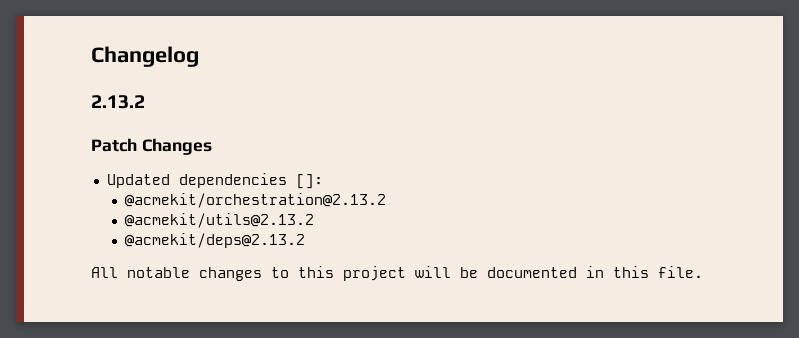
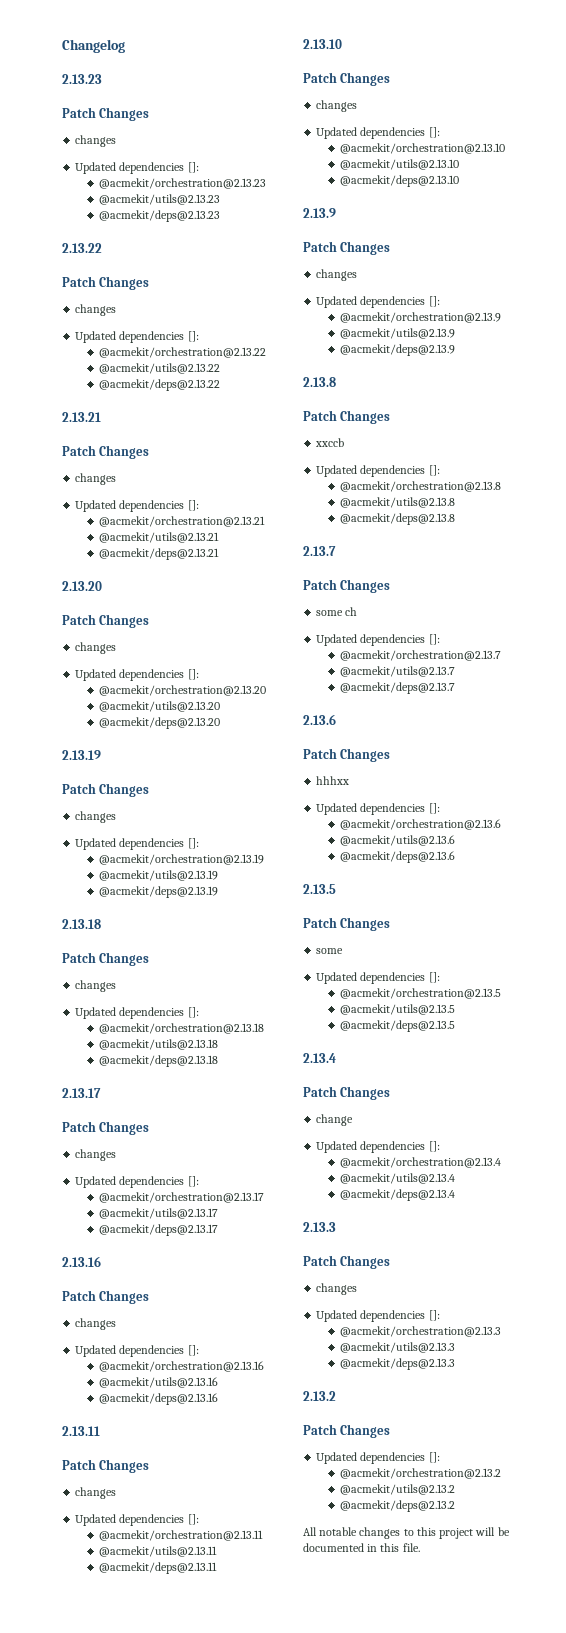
(199, 56) none -> [62,74,102,84] [62,107,150,121] [75,135,117,147] [75,162,199,174] [99,178,267,189] [99,194,221,205] [99,210,221,222] [62,243,102,253] [62,276,150,290] [75,304,117,316] [75,331,199,343] [99,347,267,358] [99,363,221,374] [99,379,221,391] [62,412,101,422] [62,445,150,459] [75,473,117,485] [75,500,199,512] [99,516,266,527] [99,532,220,543] [99,548,220,560] [62,581,102,591] [62,614,150,628] [75,642,117,654] [75,669,199,681] [99,685,267,696] [99,701,221,712] [99,717,221,729] [62,750,101,760] [62,783,150,797] [75,811,117,823] [75,838,199,850] [99,854,265,865] [99,870,219,881] [99,886,219,898] [62,919,101,929] [62,952,150,966] [75,980,117,992] [75,1007,199,1019] [99,1023,265,1034] [99,1039,219,1050] [99,1055,219,1067] [62,1088,101,1098] [62,1121,150,1135] [75,1149,117,1161] [75,1176,199,1188] [99,1192,265,1203] [99,1208,219,1219] [99,1224,219,1236] [62,1256,101,1267] [62,1290,150,1304] [75,1318,117,1330] [75,1345,199,1357] [99,1361,265,1372] [99,1377,219,1388] [99,1393,219,1405] [62,1426,100,1436] [62,1459,150,1473] [75,1487,117,1499] [75,1514,199,1526] [99,1530,264,1541] [99,1546,218,1557] [99,1562,218,1574] [303,39,342,49] [303,72,391,86] [316,100,358,112] [316,127,440,139] [340,143,506,154] [340,159,460,170] [340,175,460,187] [303,208,336,218] [303,241,391,255] [316,269,358,281] [316,296,440,308] [340,312,502,323] [340,328,456,339] [340,344,456,356] [303,377,336,387] [303,410,391,424] [315,438,345,447] [316,465,440,477] [340,481,502,492] [340,497,456,508] [340,513,456,525] [303,546,336,556] [303,579,391,593] [316,607,358,616] [316,634,440,646] [340,650,502,661] [340,666,456,677] [340,682,456,694] [303,714,336,725] [303,748,391,762] [316,776,350,785] [316,803,440,815] [340,819,502,830] [340,835,456,846] [340,851,456,863] [303,884,336,894] [303,917,391,931] [316,948,344,954] [316,972,440,984] [340,988,502,999] [340,1004,456,1015] [340,1020,456,1032] [303,1053,336,1063] [303,1086,391,1100] [316,1114,354,1126] [316,1141,440,1153] [340,1157,502,1168] [340,1173,456,1184] [340,1189,456,1201] [303,1222,336,1232] [303,1255,391,1269] [316,1283,358,1295] [316,1310,440,1322] [340,1326,502,1337] [340,1342,456,1353] [340,1358,456,1370] // 2.13.23 // Patch Changes // changes // Updated dependencies []: // @acmekit/orchestration@2.13.23 // @acmekit/utils@2.13.23 // @acmekit/deps@2.13.23 // 2.13.22 // Patch Changes // changes // Updated dependencies []: // @acmekit/orchestration@2.13.22 // @acmekit/utils@2.13.22 // @acmekit/deps@2.13.22 // 2.13.21 // Patch Changes // changes // Updated dependencies []: // @acmekit/orchestration@2.13.21 // @acmekit/utils@2.13.21 // @acmekit/deps@2.13.21 // 2.13.20 // Patch Changes // changes // Updated dependencies []: // @acmekit/orchestration@2.13.20 // @acmekit/utils@2.13.20 // @acmekit/deps@2.13.20 // 2.13.19 // Patch Changes // changes // Updated dependencies []: // @acmekit/orchestration@2.13.19 // @acmekit/utils@2.13.19 // @acmekit/deps@2.13.19 // 2.13.18 // Patch Changes // changes // Updated dependencies []: // @acmekit/orchestration@2.13.18 // @acmekit/utils@2.13.18 // @acmekit/deps@2.13.18 // 2.13.17 // Patch Changes // changes // Updated dependencies []: // @acmekit/orchestration@2.13.17 // @acmekit/utils@2.13.17 // @acmekit/deps@2.13.17 // 2.13.16 // Patch Changes // changes // Updated dependencies []: // @acmekit/orchestration@2.13.16 // @acmekit/utils@2.13.16 // @acmekit/deps@2.13.16 // 2.13.11 // Patch Changes // changes // Updated dependencies []: // @acmekit/orchestration@2.13.11 // @acmekit/utils@2.13.11 // @acmekit/deps@2.13.11 // 2.13.10 // Patch Changes // changes // Updated dependencies []: // @acmekit/orchestration@2.13.10 // @acmekit/utils@2.13.10 // @acmekit/deps@2.13.10 // 2.13.9 // Patch Changes // changes // Updated dependencies []: // @acmekit/orchestration@2.13.9 // @acmekit/utils@2.13.9 // @acmekit/deps@2.13.9 // 2.13.8 // Patch Changes // xxccb // Updated dependencies []: // @acmekit/orchestration@2.13.8 // @acmekit/utils@2.13.8 // @acmekit/deps@2.13.8 // 2.13.7 // Patch Changes // some ch // Updated dependencies []: // @acmekit/orchestration@2.13.7 // @acmekit/utils@2.13.7 // @acmekit/deps@2.13.7 // 2.13.6 // Patch Changes // hhhxx // Updated dependencies []: // @acmekit/orchestration@2.13.6 // @acmekit/utils@2.13.6 // @acmekit/deps@2.13.6 // 2.13.5 // Patch Changes // some // Updated dependencies []: // @acmekit/orchestration@2.13.5 // @acmekit/utils@2.13.5 // @acmekit/deps@2.13.5 // 2.13.4 // Patch Changes // change // Updated dependencies []: // @acmekit/orchestration@2.13.4 // @acmekit/utils@2.13.4 // @acmekit/deps@2.13.4 // 2.13.3 // Patch Changes // changes // Updated dependencies []: // @acmekit/orchestration@2.13.3 // @acmekit/utils@2.13.3 // @acmekit/deps@2.13.3

